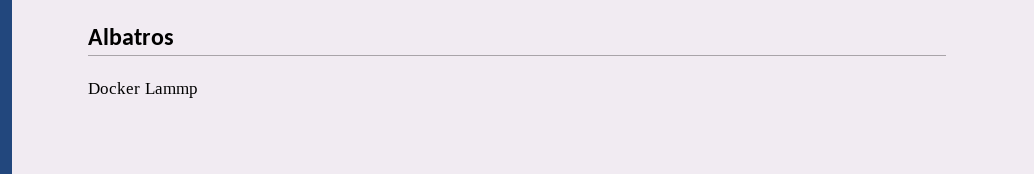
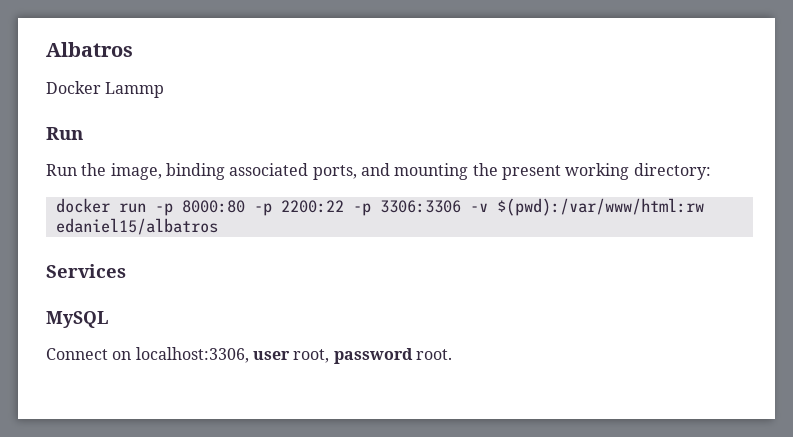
(198, 90) none -> [46,127,83,140] [46,163,711,180] [55,198,704,216] [55,218,218,235] [46,264,126,278] [46,311,108,328] [46,347,452,364] // Run // Run the image, binding associated ports, and mounting the present working directory: // docker run -p 8000:80 -p 2200:22 -p 3306:3306 -v $(pwd):/var/www/html:rw edaniel15/albatros // Services // MySQL // Connect on localhost:3306, user root, password root.

